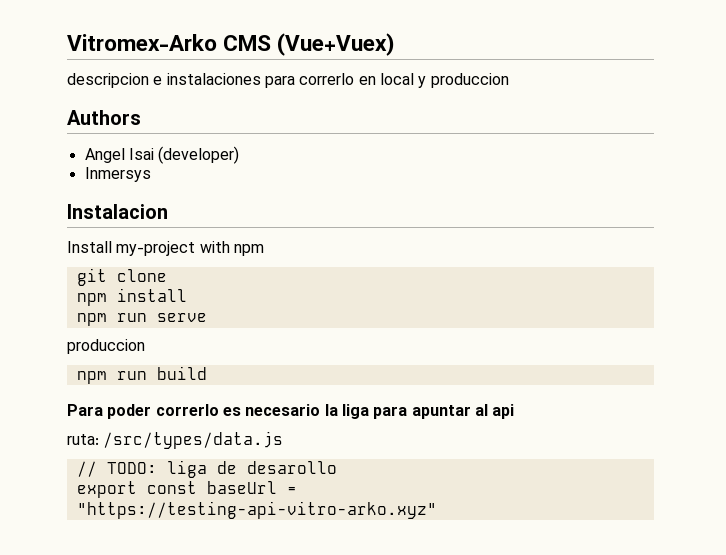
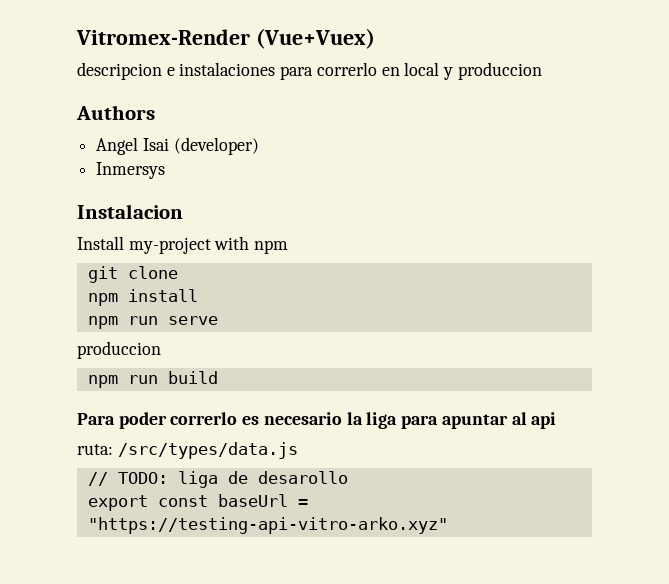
[67,34,272,51] Vitromex-Arko CMS -> [76,29,250,45] Vitromex-Render

